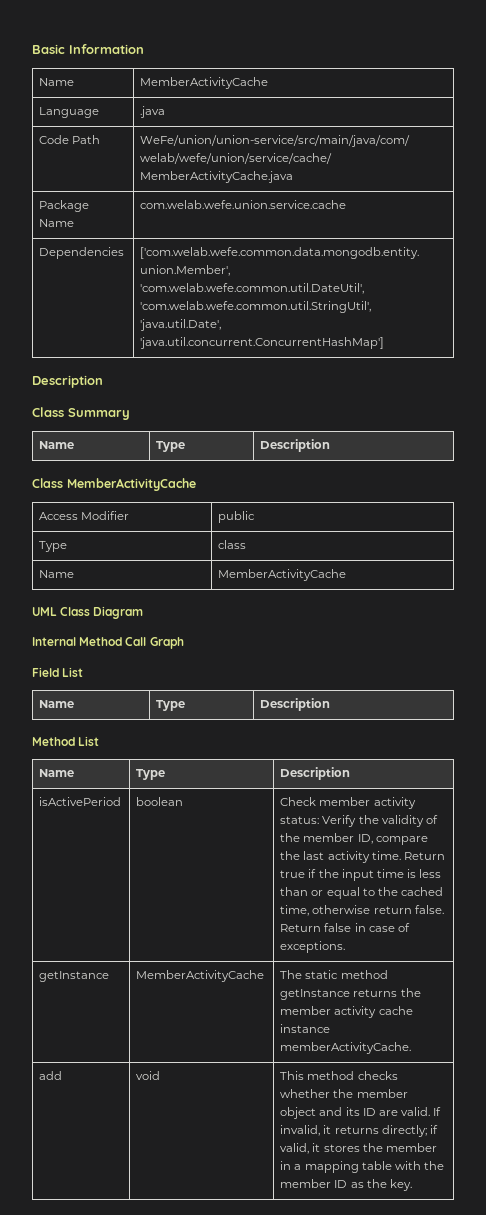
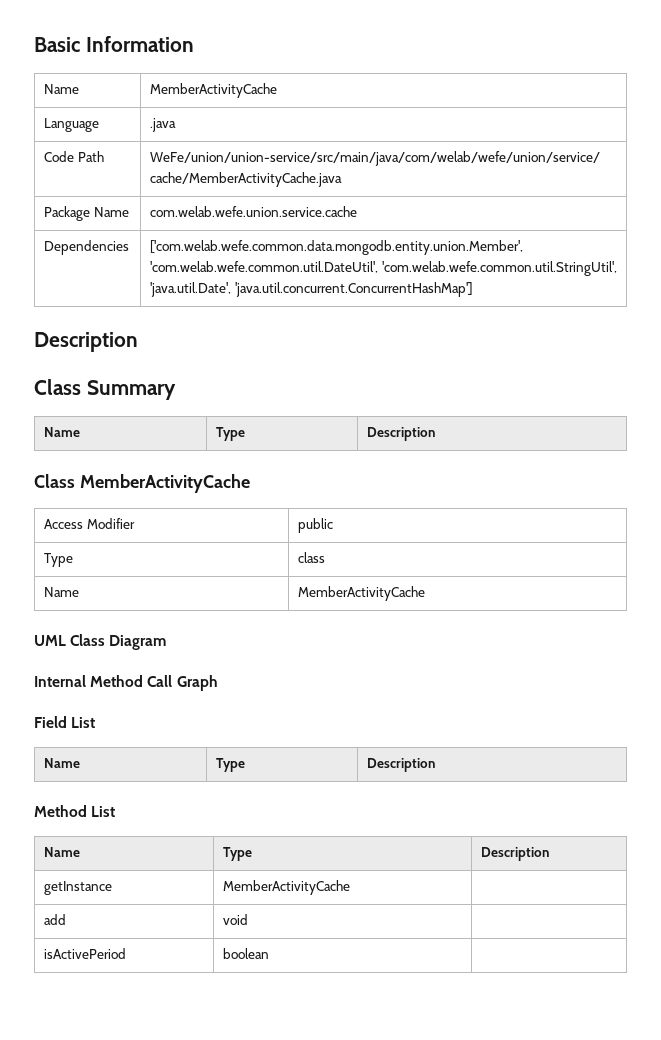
[39,797,122,806] [136,797,184,806] [280,797,416,809] [280,815,438,827] [280,833,428,845] [280,851,445,863] [280,869,442,881] [280,887,443,899] [280,905,444,916] [280,923,410,932] [280,941,346,953] [39,971,110,982] [136,970,265,982] [280,970,388,979] [280,988,421,1000] [280,1006,413,1018] [280,1024,331,1033] [280,1042,412,1054] [39,1071,63,1080] [136,1071,161,1080] [280,1071,398,1080] [280,1089,408,1098] [280,1107,442,1119] [280,1125,438,1137] [280,1143,437,1154] [280,1161,444,1173] [280,1179,412,1191] isActivePeriod | boolean | Check member activity status: Verify the validity of the member ID, compare the last activity time. Return true if the input time is less than or equal to the cached time, otherwise return false. Return false in case of exceptions. // getInstance | MemberActivityCache | The static method getInstance returns the member activity cache instance memberActivityCache. // add | void | This method checks whether the member object and its ID are valid. If invalid, it returns directly; if valid, it stores the member in a mapping table with the member ID as the key. -> [44,881,113,895] [223,880,351,895] [44,914,67,925] [223,914,249,925] [44,948,127,959] [223,948,270,959] getInstance | MemberActivityCache | // add | void | // isActivePeriod | boolean |

